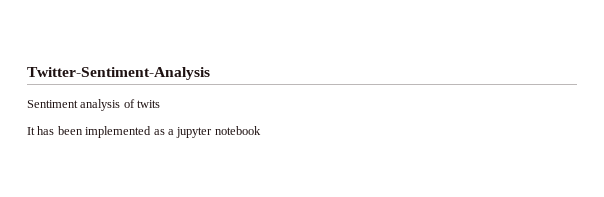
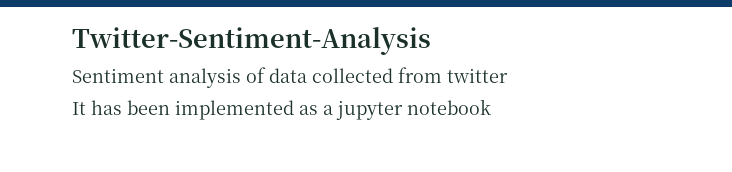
[137,100,161,108] twits -> [269,67,508,83] data collected from twitter

